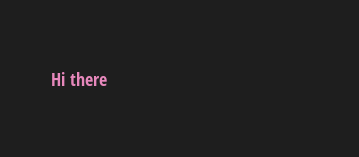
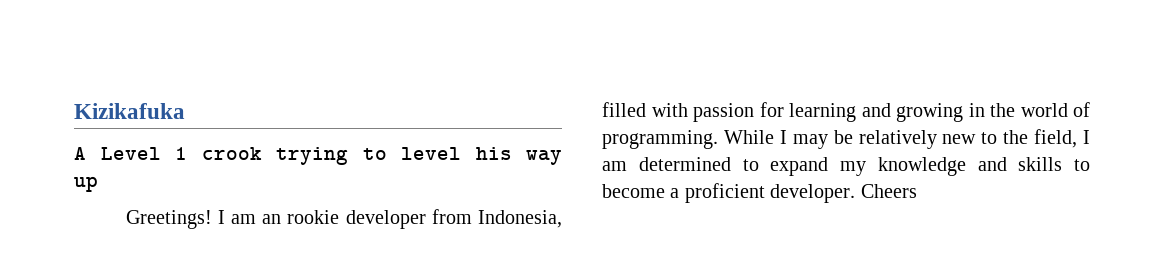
[51,72,107,86] Hi there -> [74,103,185,119] [74,147,562,165] [74,176,98,192] [125,209,562,229] [602,102,1090,122] [602,129,1090,149] [602,157,1090,176] [602,183,917,203] Kizikafuka // A Level 1 crook trying to level his way up // Greetings! I am an rookie developer from Indonesia, filled with passion for learning and growing in the world of programming. While I may be relatively new to the field, I am determined to expand my knowledge and skills to become a proficient developer. Cheers

